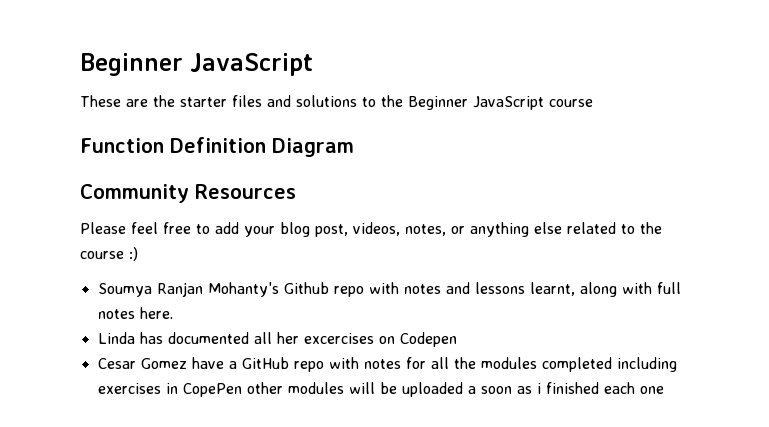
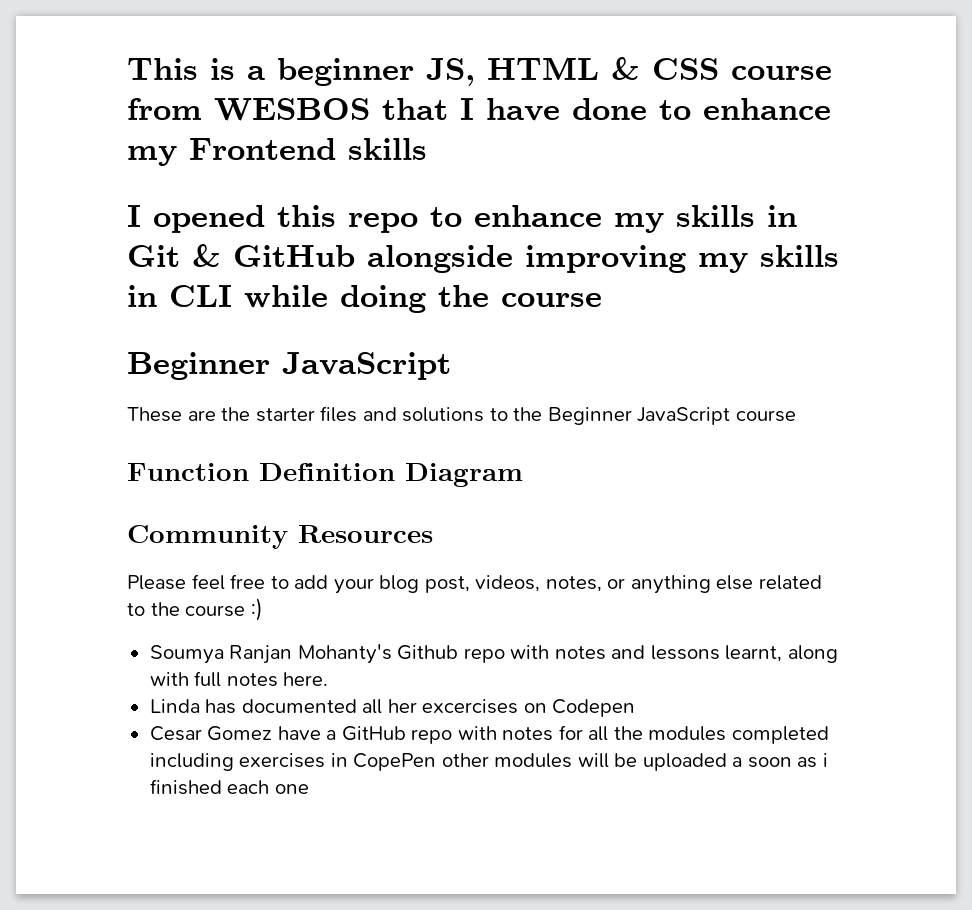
(80, 64) none -> [127,57,832,86] [127,98,831,121] [127,138,427,166] [127,205,797,233] [127,244,839,273] [127,285,602,313] This is a beginner JS, HTML & CSS course from WESBOS that I have done to enhance my Frontend skills // I opened this repo to enhance my skills in Git & GitHub alongside improving my skills in CLI while doing the course //

